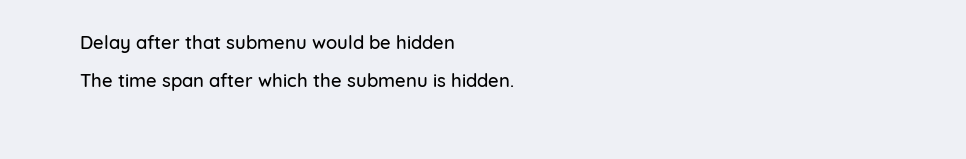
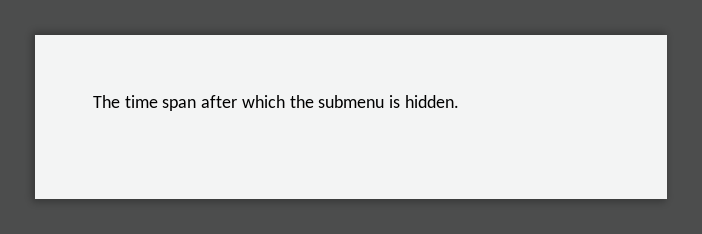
[80,35,455,53] Delay after that submenu would be hidden // -> (93, 101) none

